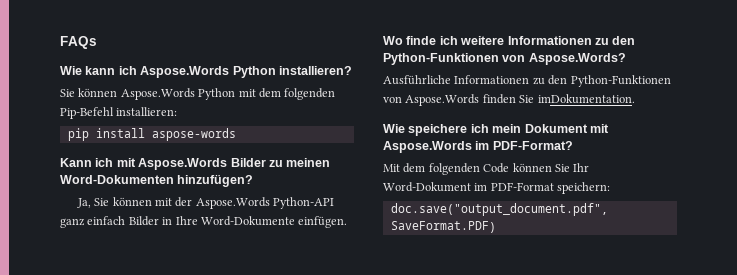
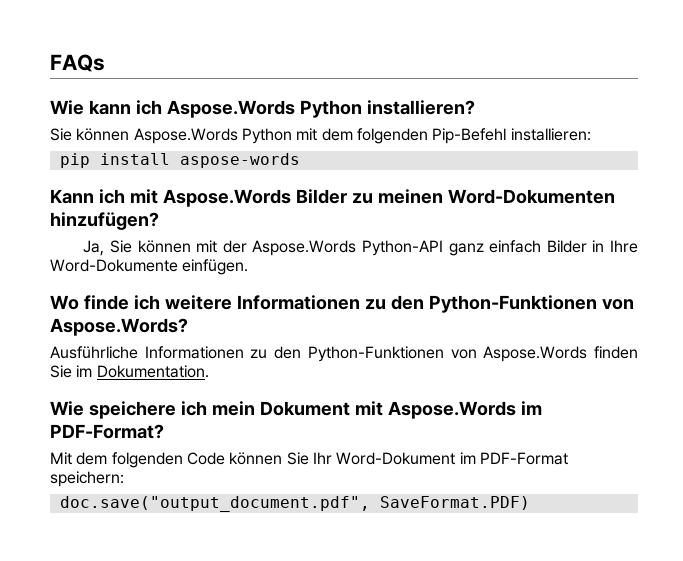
[537,94,635,104] imDokumentation. -> [76,365,209,378] im Dokumentation.

